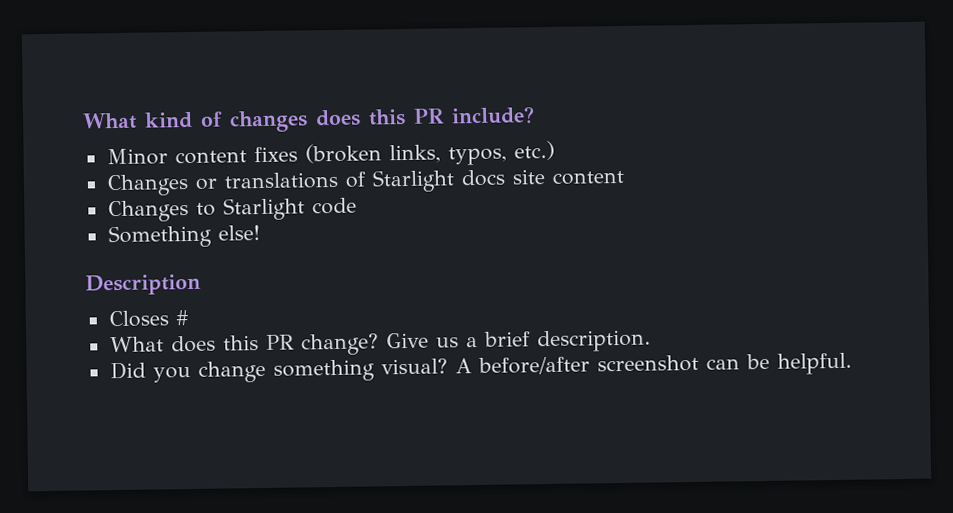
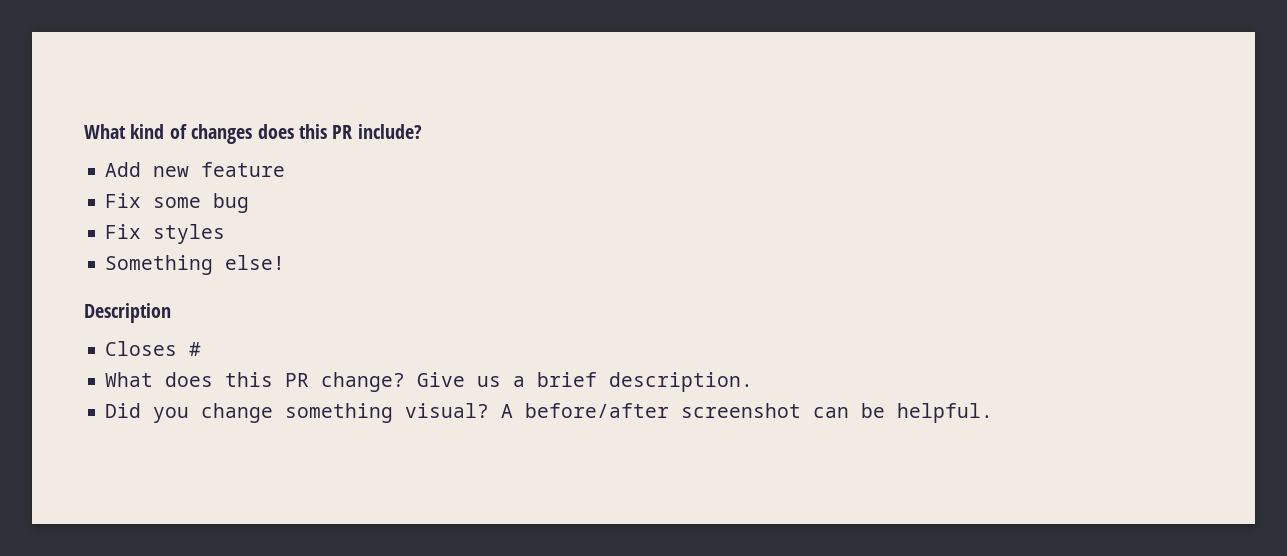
[106,140,555,166] [106,169,625,197] [107,197,357,223] Minor content fixes (broken links, typos, etc.) // Changes or translations of Starlight docs site content // Changes to Starlight code -> [105,162,286,177] [105,193,250,213] [105,224,226,244] Add new feature // Fix some bug // Fix styles

